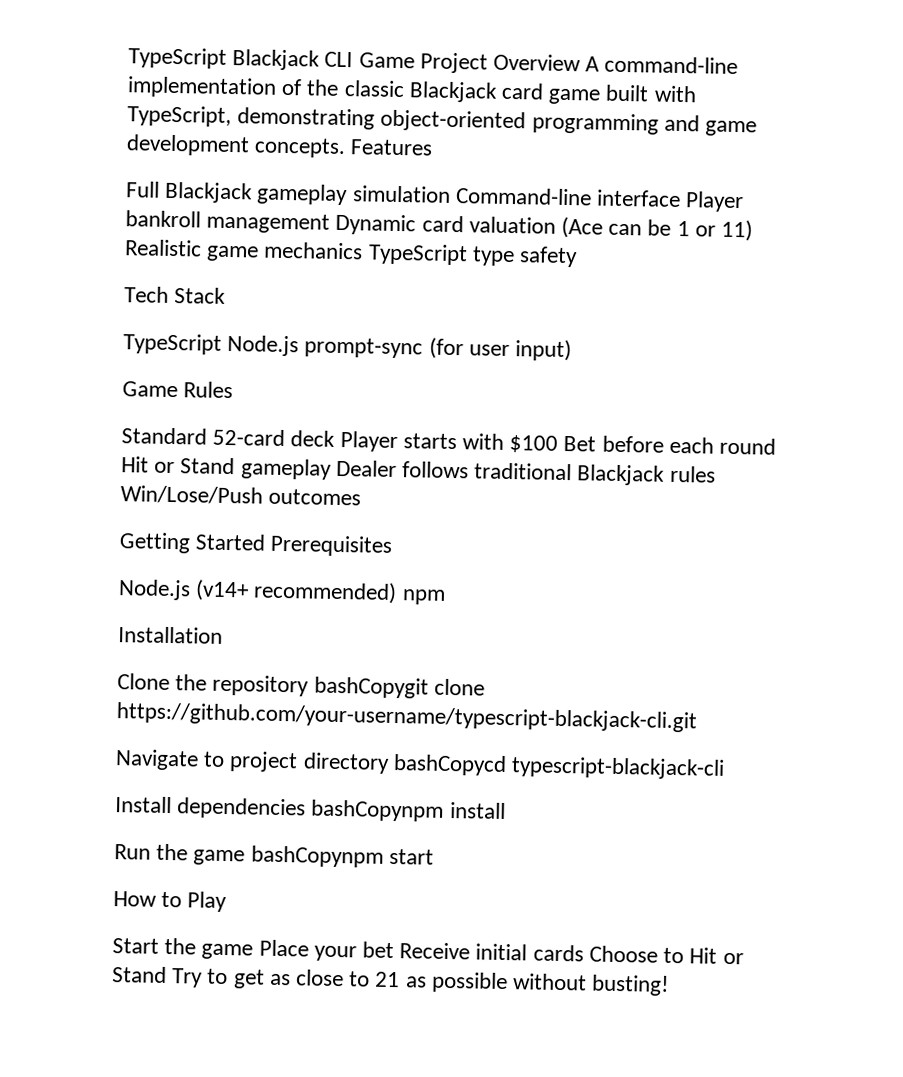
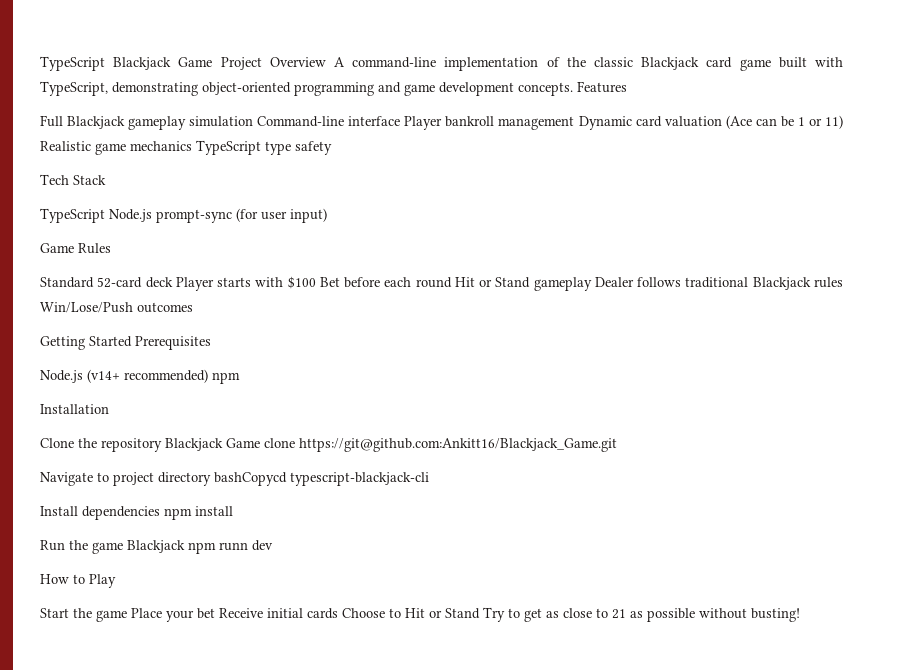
[324,51,354,68] CLI -> (172, 63) none
[313,676,485,699] [116,702,697,733] bashCopygit clone https://github.com/your-username/typescript-blackjack-cli.git -> [165,438,617,452] Blackjack Game clone https://git@github.com:Ankitt16/Blackjack_Game.git
[310,799,445,822] bashCopynpm -> [164,508,192,520] npm
[250,845,434,868] bashCopynpm start -> [127,540,273,554] Blackjack npm runn dev

